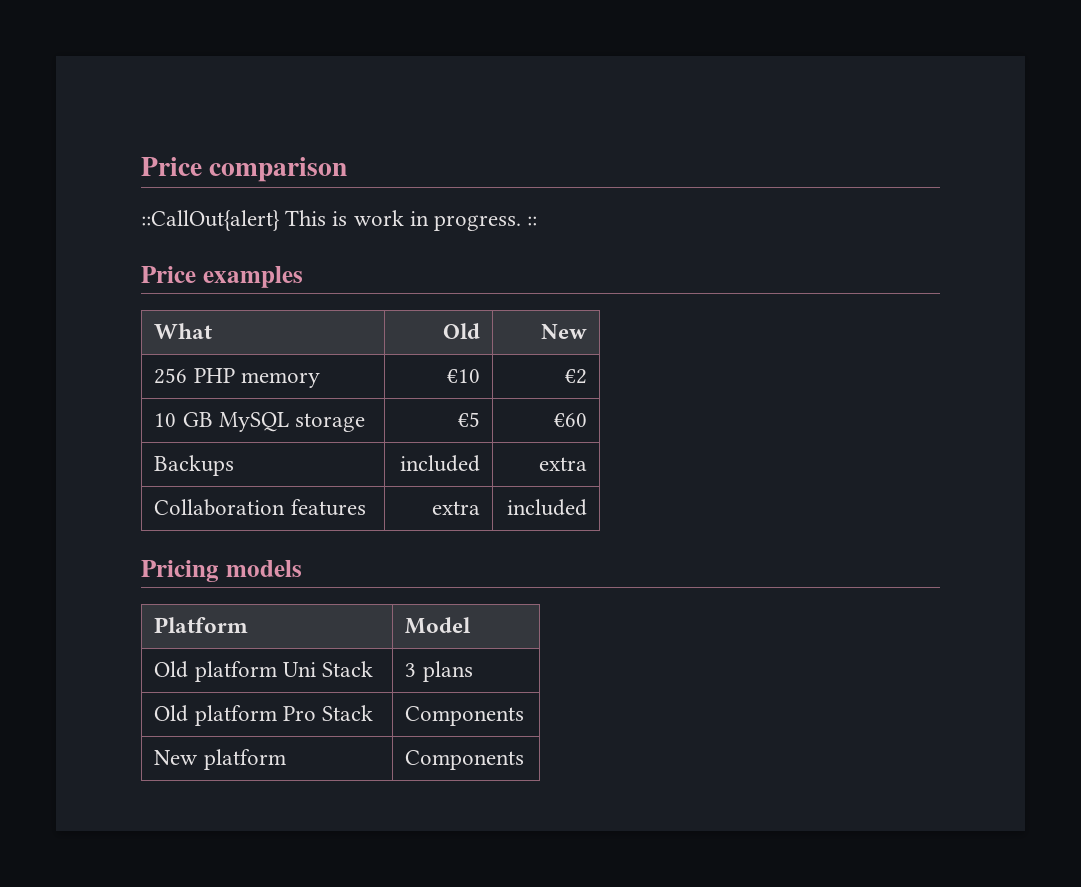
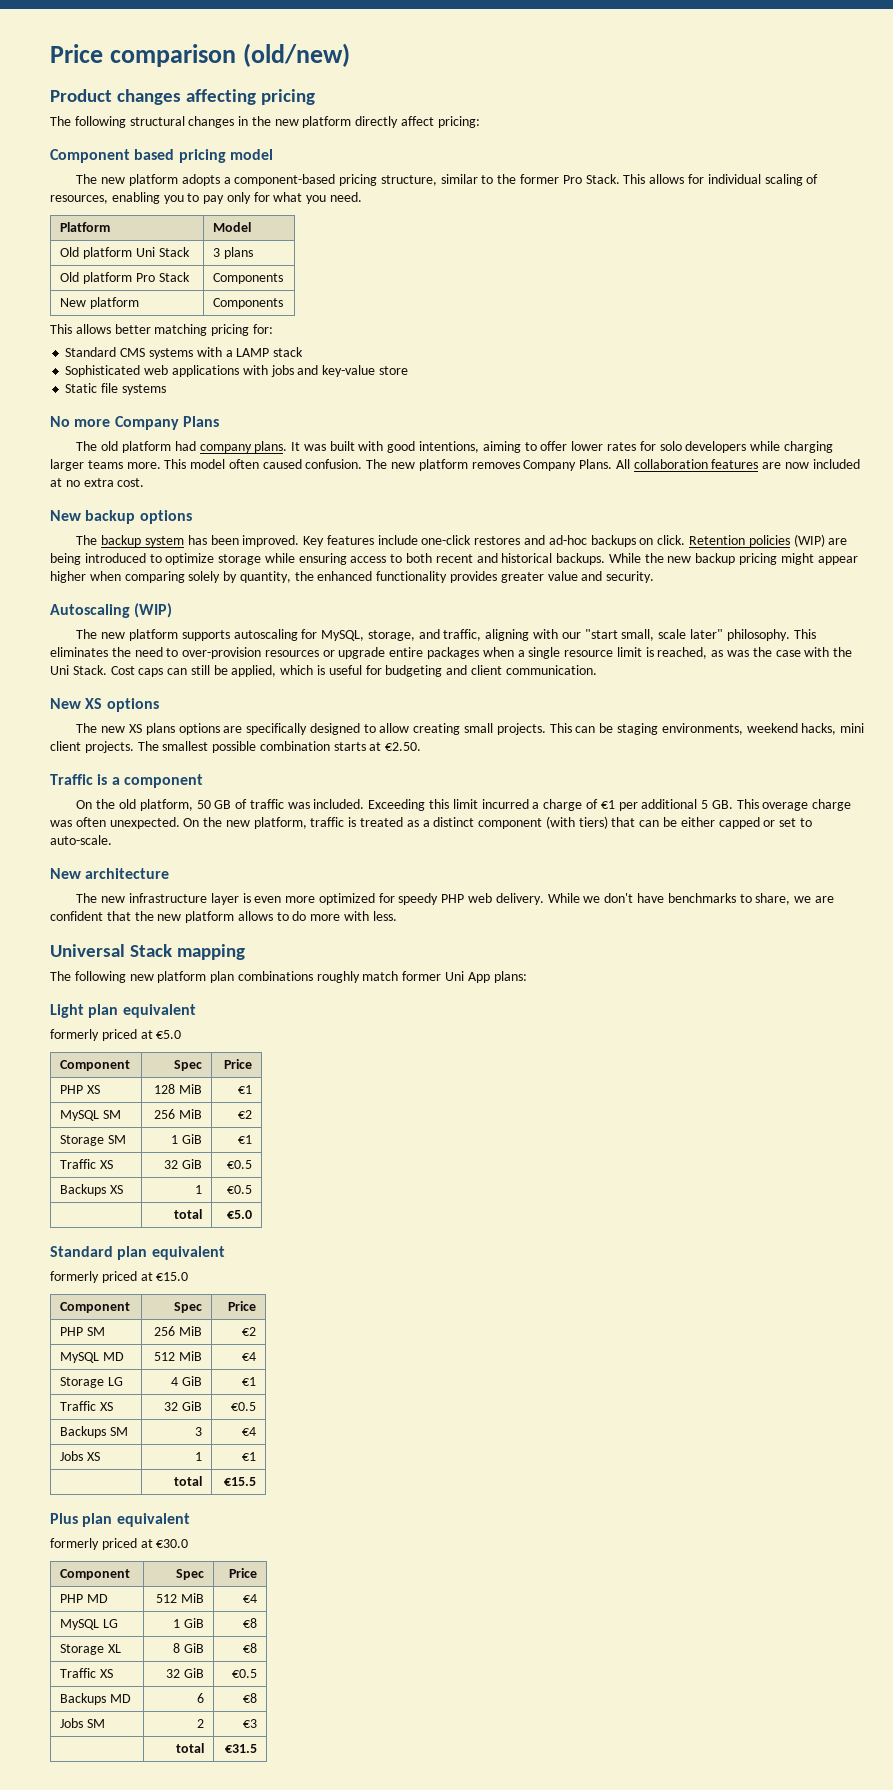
[141,210,538,231] [141,266,303,288] [154,323,213,339] [442,323,480,339] [540,324,587,339] [154,368,320,388] [446,369,480,383] [564,369,587,384] [154,412,365,432] [457,412,480,427] [553,413,587,427] [154,455,235,476] [399,455,480,472] [538,457,587,471] [154,499,366,516] [431,501,480,515] [506,499,587,516] [141,560,302,582] // ::CallOut{alert} This is work in progress. :: // Price examples // What | Old | New // 256 PHP memory | €10 | €2 // 10 GB MySQL storage | €5 | €60 // Backups | included | extra // Collaboration features | extra | included // Pricing models -> [242,43,350,67] [50,89,316,105] [50,116,480,128] [50,149,273,163] [76,174,819,186] [50,192,363,204] (old/new) // Product changes affecting pricing // The following structural changes in the new platform directly affect pricing: // Component based pricing model // The new platform adopts a component-based pricing structure, similar to the former Pro Stack. This allows for individual scaling of resources, enabling you to pay only for what you need.
(525, 760) none -> [50,324,273,336] [65,347,304,359] [65,365,408,377] [65,383,166,395] [50,416,219,430] [76,441,833,453] [50,459,860,471] [50,478,145,487] [50,510,192,524] [76,534,848,547] [50,553,858,565] [50,571,655,583] [50,603,173,618] [76,629,816,641] [50,647,853,659] [50,665,597,677] [50,698,159,712] [76,723,865,735] [50,741,422,753] [50,774,203,788] [76,799,852,811] [50,816,812,829] [50,835,112,845] [50,868,170,879] [76,893,834,905] [50,911,397,923] [50,944,246,960] [50,971,527,983] [50,1004,196,1018] [50,1029,182,1041] [60,1060,131,1071] [173,1060,202,1071] [223,1059,252,1069] [60,1085,100,1094] [154,1084,202,1094] [237,1085,252,1094] [60,1110,121,1121] [154,1109,202,1119] [237,1110,252,1119] [60,1135,126,1146] [171,1134,202,1144] [237,1135,252,1144] [60,1159,113,1169] [164,1159,202,1169] [226,1160,252,1169] [60,1184,123,1196] [194,1185,202,1194] [226,1185,252,1194] [173,1209,202,1219] [226,1210,252,1219] [50,1246,225,1260] [50,1271,189,1283] [60,1302,131,1313] [173,1302,202,1313] [227,1301,256,1311] [60,1327,105,1336] [154,1326,202,1336] [241,1327,256,1336] [60,1352,124,1363] [154,1351,202,1361] [241,1352,256,1361] [60,1377,123,1388] [171,1376,202,1386] [241,1377,256,1386] [60,1401,113,1411] [164,1401,202,1411] [230,1402,256,1411] [60,1426,128,1438] [194,1427,202,1436] [241,1427,256,1436] [60,1451,100,1461] [194,1452,202,1461] [241,1452,256,1461] [173,1476,202,1486] [223,1477,256,1486] [50,1513,190,1527] [50,1538,189,1550] [60,1569,131,1580] [175,1569,204,1580] [228,1568,257,1578] [60,1594,108,1603] [156,1593,204,1603] [242,1594,257,1603] [60,1619,118,1630] [173,1618,204,1628] [242,1618,257,1628] [60,1644,121,1655] [173,1643,204,1653] [242,1643,257,1653] [60,1668,113,1678] [166,1668,204,1678] [231,1669,257,1678] [60,1693,131,1705] [196,1693,204,1703] [242,1693,257,1703] [60,1718,105,1728] [196,1719,204,1728] [242,1719,257,1728] [175,1743,204,1753] [224,1744,257,1753] // This allows better matching pricing for: // Standard CMS systems with a LAMP stack // Sophisticated web applications with jobs and key-value store // Static file systems // No more Company Plans // The old platform had company plans. It was built with good intentions, aiming to offer lower rates for solo developers while charging larger teams more. This model often caused confusion. The new platform removes Company Plans. All collaboration features are now included at no extra cost. // New backup options // The backup system has been improved. Key features include one-click restores and ad-hoc backups on click. Retention policies (WIP) are being introduced to optimize storage while ensuring access to both recent and historical backups. While the new backup pricing might appear higher when comparing solely by quantity, the enhanced functionality provides greater value and security. // Autoscaling (WIP) // The new platform supports autoscaling for MySQL, storage, and traffic, aligning with our "start small, scale later" philosophy. This eliminates the need to over-provision resources or upgrade entire packages when a single resource limit is reached, as was the case with the Uni Stack. Cost caps can still be applied, which is useful for budgeting and client communication. // New XS options // The new XS plans options are specifically designed to allow creating small projects. This can be staging environments, weekend hacks, mini client projects. The smallest possible combination starts at €2.50. // Traffic is a component // On the old platform, 50 GB of traffic was included. Exceeding this limit incurred a charge of €1 per additional 5 GB. This overage charge was often unexpected. On the new platform, traffic is treated as a distinct component (with tiers) that can be either capped or set to auto-scale. // New architecture // The new infrastructure layer is even more optimized for speedy PHP web delivery. While we don't have benchmarks to share, we are confident that the new platform allows to do more with less. // Universal Stack mapping // The following new platform plan combinations roughly match former Uni App plans: // Light plan equivalent // formerly priced at €5.0 // Component | Spec | Price // PHP XS | 128 MiB | €1 // MySQL SM | 256 MiB | €2 // Storage SM | 1 GiB | €1 // Traffic XS | 32 GiB | €0.5 // Backups XS | 1 | €0.5 // | total | €5.0 // Standard plan equivalent // formerly priced at €15.0 // Component | Spec | Price // PHP SM | 256 MiB | €2 // MySQL MD | 512 MiB | €4 // Storage LG | 4 GiB | €1 // Traffic XS | 32 GiB | €0.5 // Backups SM | 3 | €4 // Jobs XS | 1 | €1 // | total | €15.5 // Plus plan equivalent // formerly priced at €30.0 // Component | Spec | Price // PHP MD | 512 MiB | €4 // MySQL LG | 1 GiB | €8 // Storage XL | 8 GiB | €8 // Traffic XS | 32 GiB | €0.5 // Backups MD | 6 | €8 // Jobs SM | 2 | €3 // | total | €31.5

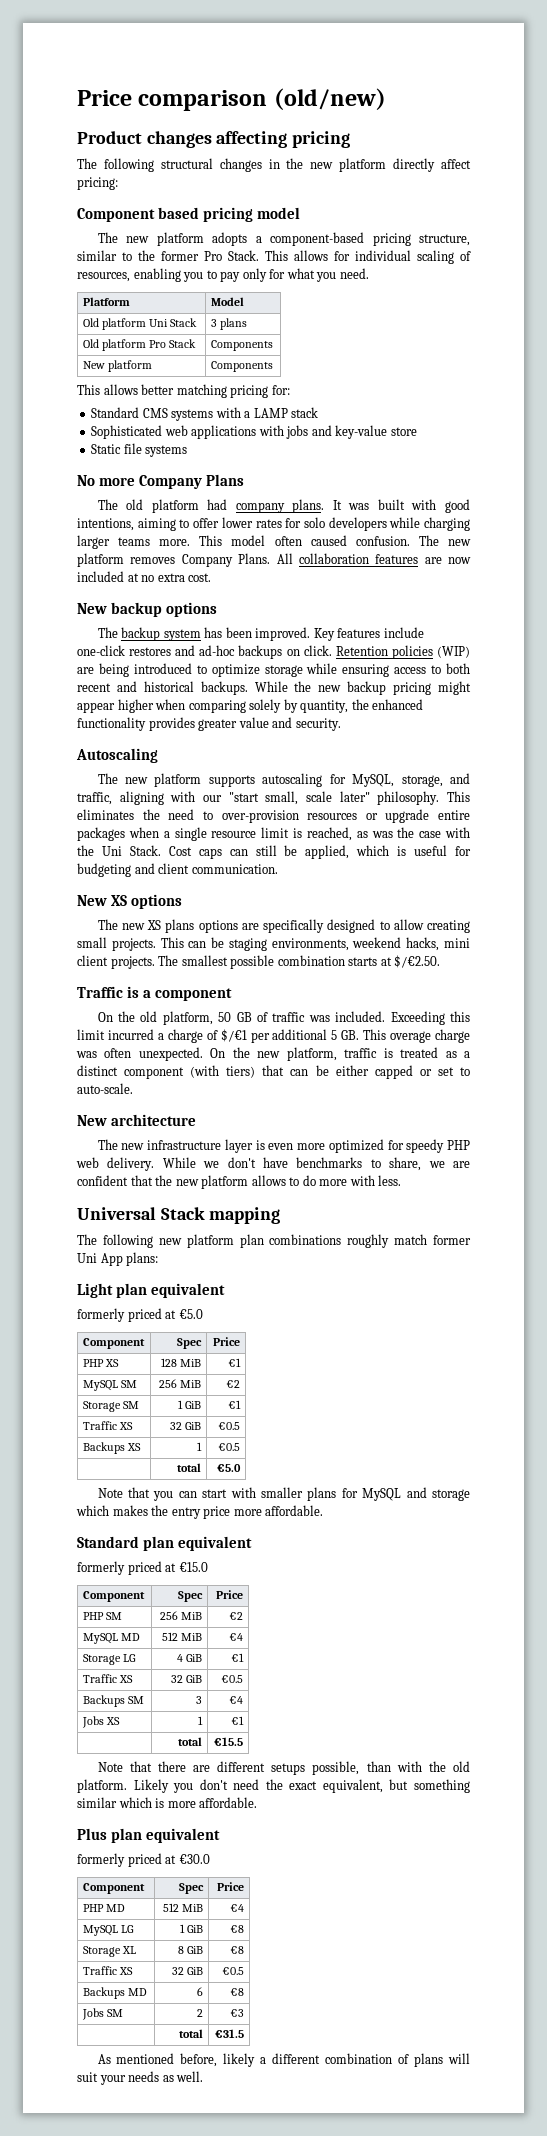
[134,603,173,618] (WIP) -> (158, 755) none
[385,742,422,751] €2.50. -> [394,955,441,968] $/€2.50.
[600,800,615,809] €1 -> [220,1029,247,1042] $/€1
(252, 1214) none -> [97,1487,470,1501] [76,1505,324,1519] // Note that you can start with smaller plans for MySQL and storage which makes the entry price more affordable.
(256, 1481) none -> [97,1761,470,1775] [77,1779,470,1793] [77,1797,258,1808] // Note that there are different setups possible, than with the old platform. Likely you don't need the exact equivalent, but something similar which is more affordable.
(257, 1748) none -> [97,2053,470,2067] [77,2071,204,2085] // As mentioned before, likely a different combination of plans will suit your needs as well.

